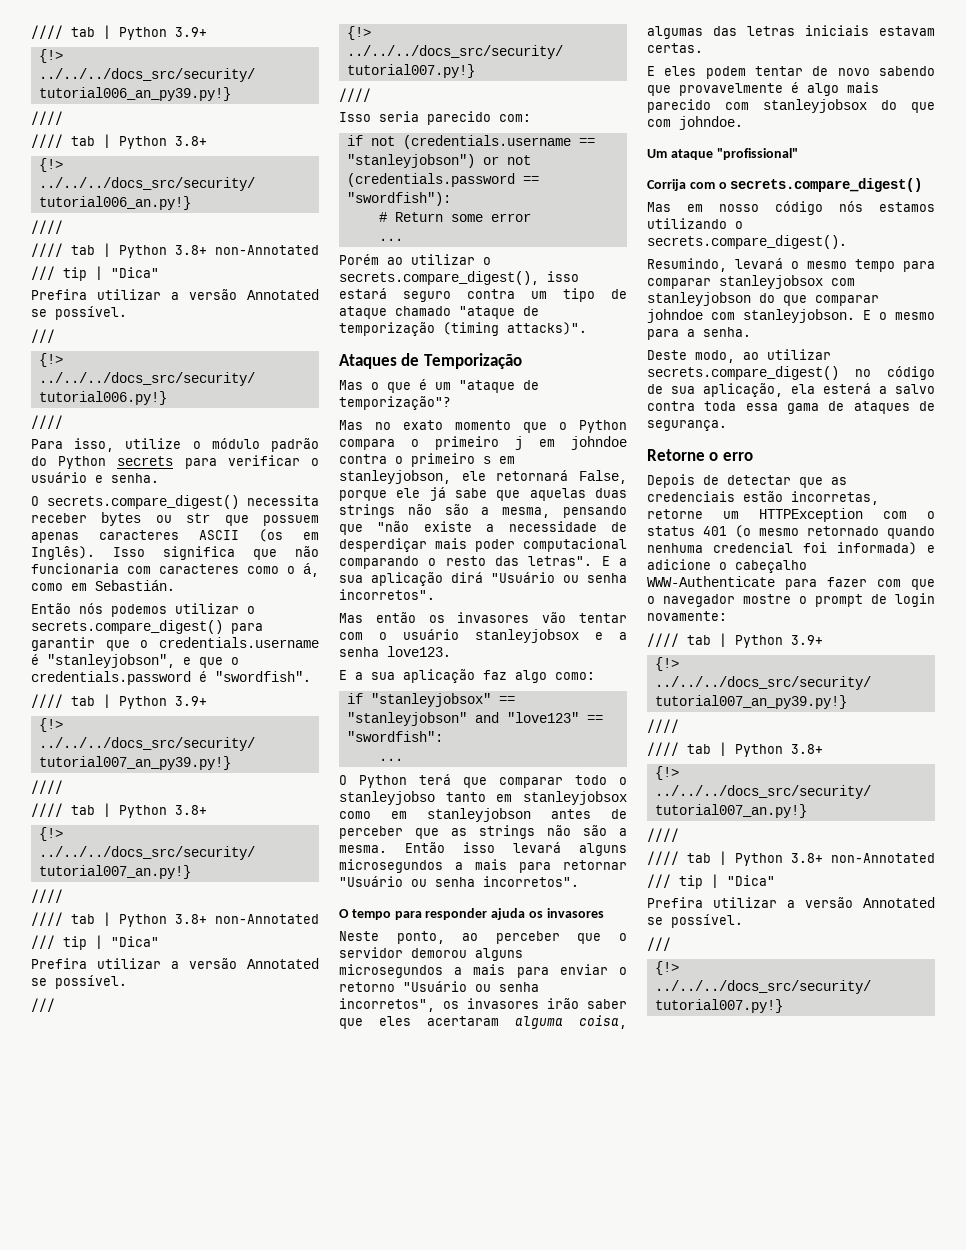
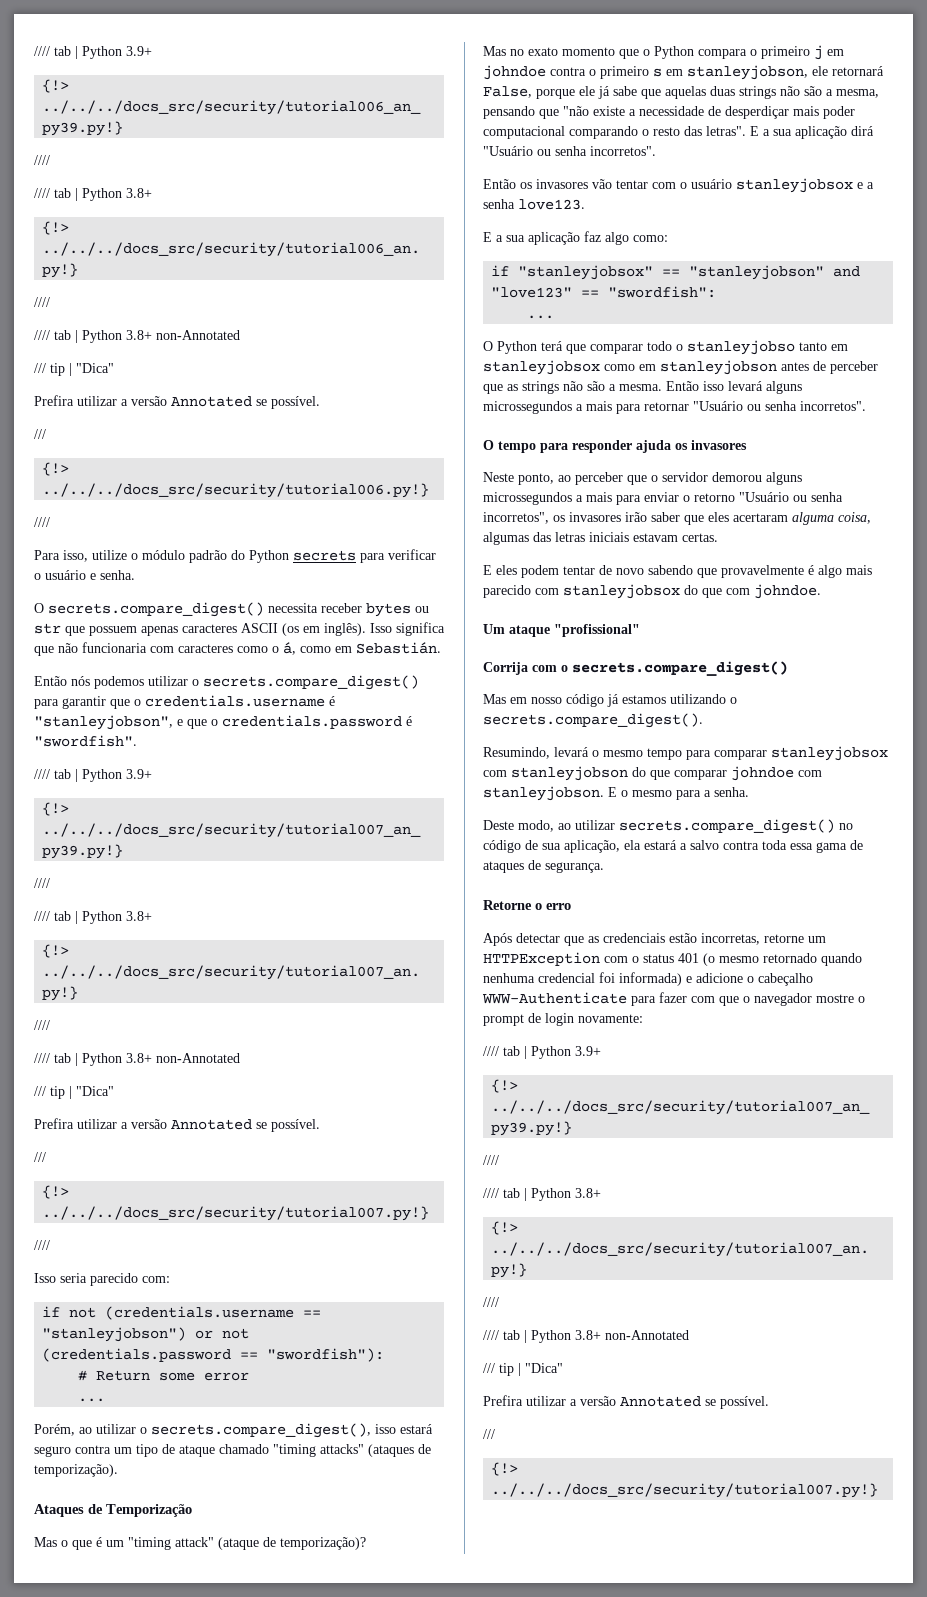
[31,546,95,560] Inglês). -> [324,623,366,636] inglês).
[339,254,379,265] Porém -> [34,1424,75,1436] Porém,
[459,306,539,319] [339,322,587,336] "ataque de temporização (timing attacks)". -> [273,1444,431,1457] [34,1464,118,1477] "timing attacks" (ataques de temporização).
[459,380,539,393] [339,396,451,410] "ataque de temporização"? -> [128,1537,366,1550] "timing attack" (ataque de temporização)?
[339,612,416,623] Mas então -> [483,179,516,189] Então
[339,859,443,873] microsegundos -> [483,401,572,414] microssegundos
[339,964,443,978] microsegundos -> [483,492,572,505] microssegundos
[839,201,863,212] nós -> [607,694,619,707] já
[823,383,871,394] esterá -> [644,840,677,850] estará
[647,474,719,488] Depois de -> [483,933,512,946] Após

